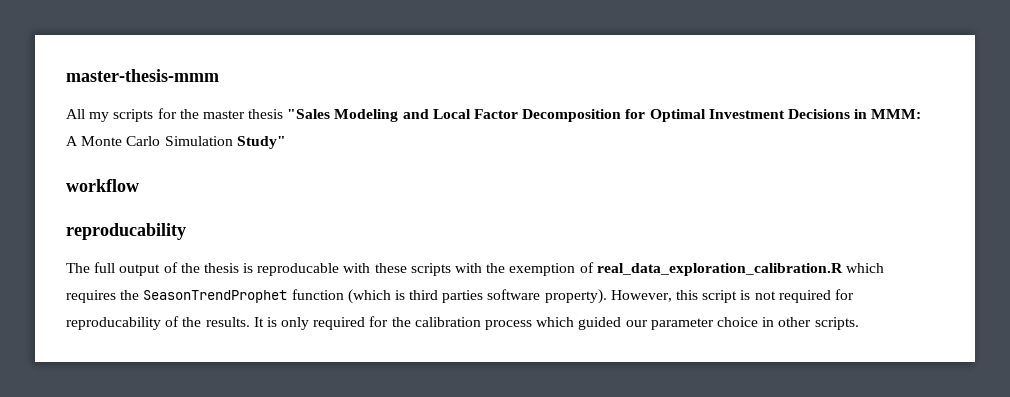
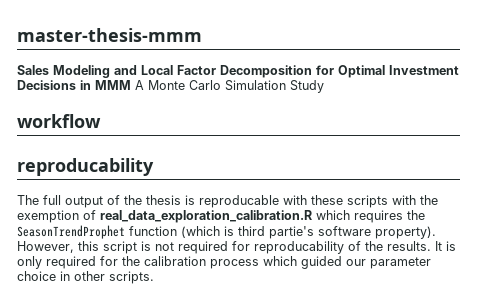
[66,108,331,122] All my scripts for the master thesis "Sales -> [17,65,49,75] Sales
[871,109,922,119] MMM: -> [95,80,131,90] MMM
[236,136,286,149] Study" -> [290,80,324,93] Study
[442,290,484,303] parties -> [269,226,314,239] partie's

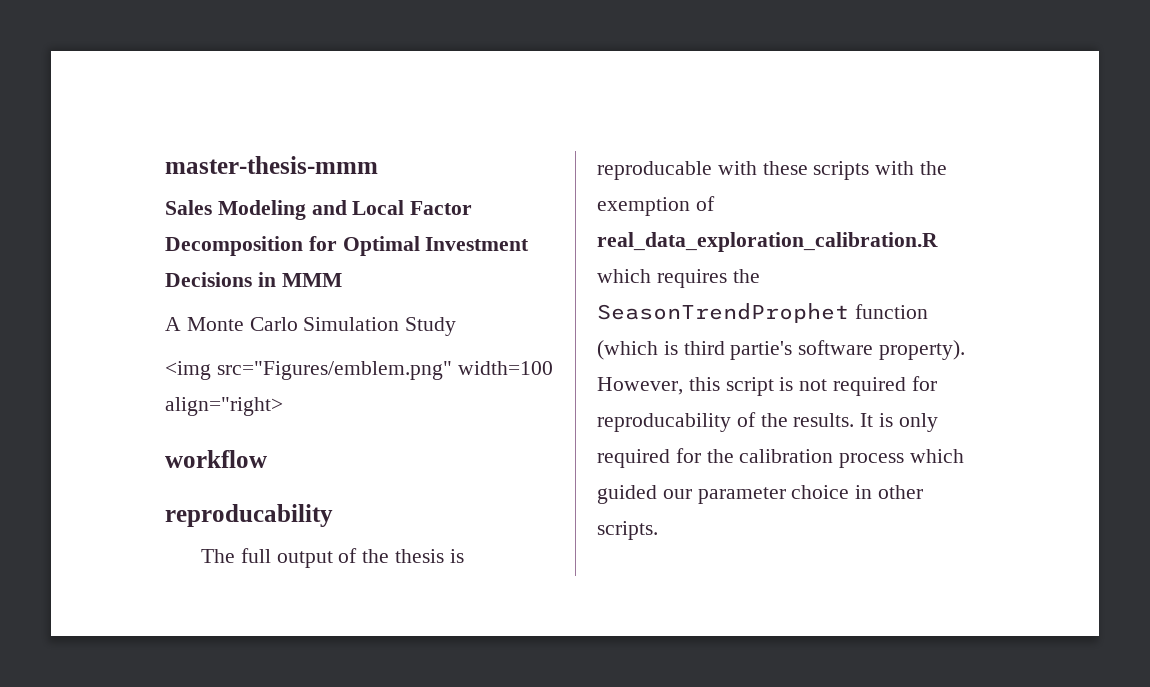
(131, 85) none -> (342, 280) //
(324, 86) none -> [165,361,553,380] [165,397,283,416] // <img src="Figures/emblem.png" width=100 align="right>

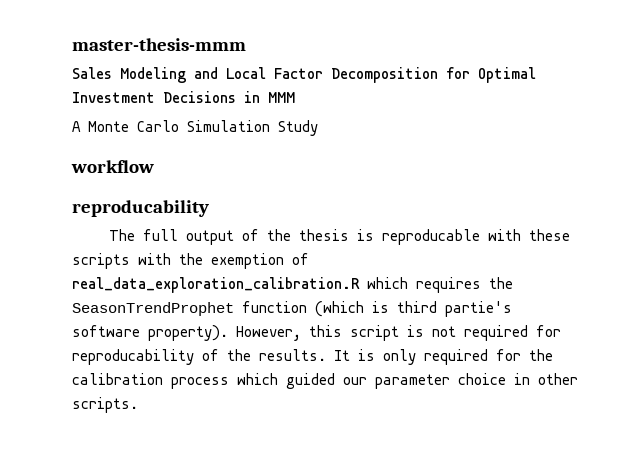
[165,361,553,380] [165,397,283,416] // <img src="Figures/emblem.png" width=100 align="right> -> (318, 128) none

